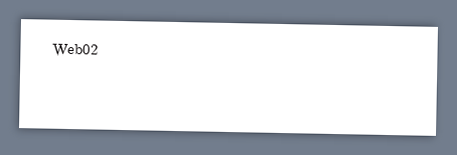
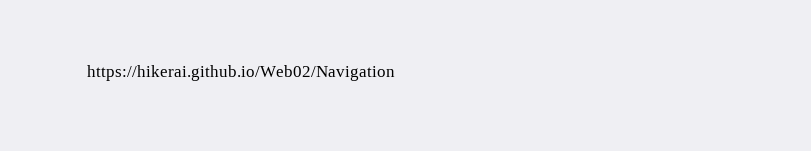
[52,43,99,58] Web02 -> [87,65,395,81] https://hikerai.github.io/Web02/Navigation

